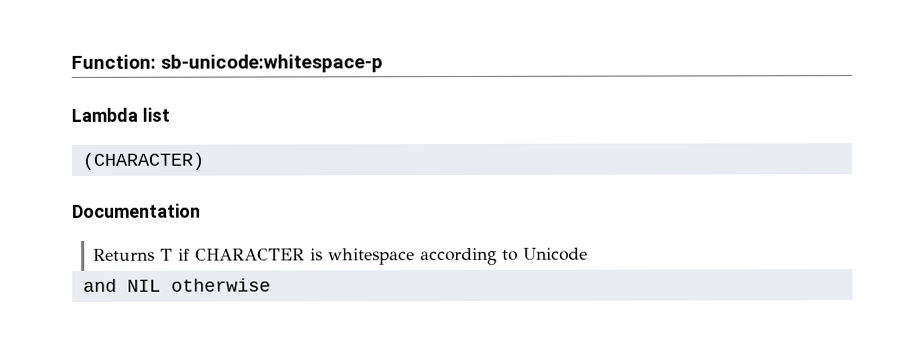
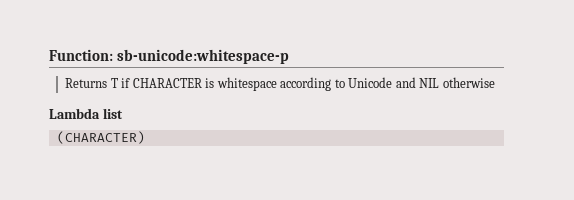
[71,107,170,122] [81,152,204,170] [72,203,201,218] // Lambda list // (CHARACTER) // Documentation -> (289, 56) none
(589, 254) // -> (393, 82) none
(271, 285) none -> [49,108,123,119] [56,131,145,144] // Lambda list // (CHARACTER)

